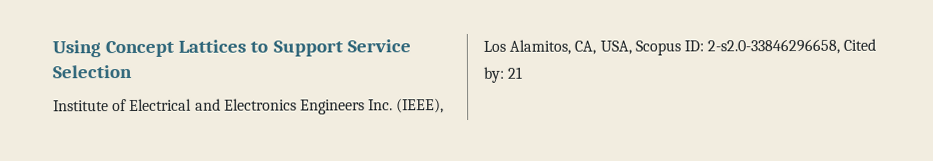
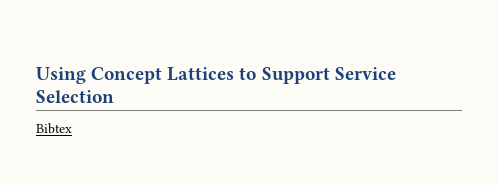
[53,98,445,115] [483,38,877,56] [483,66,523,83] Institute of Electrical and Electronics Engineers Inc. (IEEE), Los Alamitos, CA, USA, Scopus ID: 2-s2.0-33846296658, Cited by: 21 -> [36,123,72,134] Bibtex

